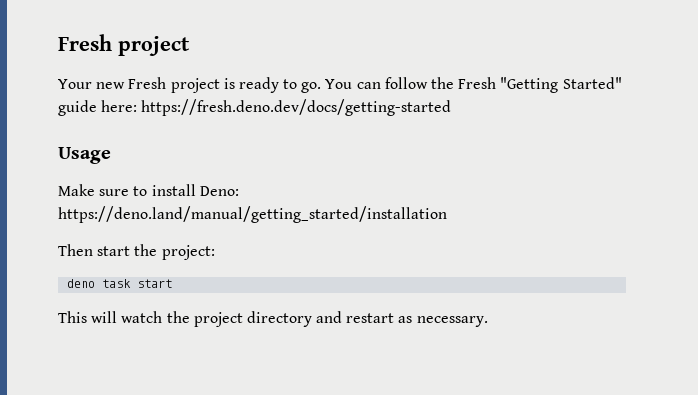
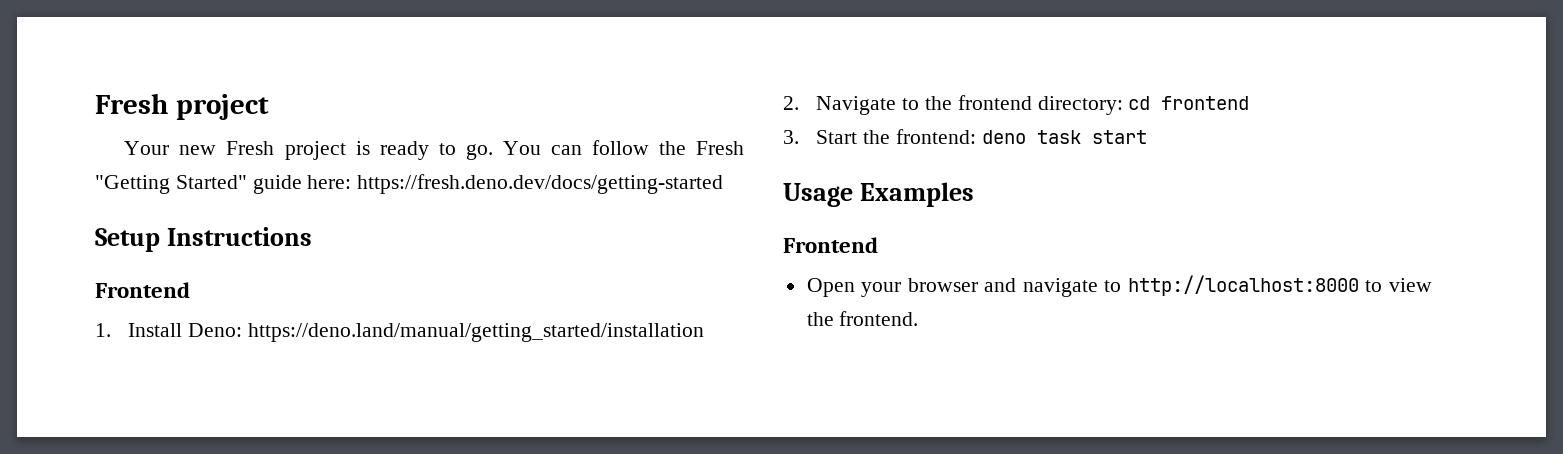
[58,147,111,164] [58,184,239,196] [58,206,447,223] [58,244,215,260] [67,279,173,288] [58,311,488,327] Usage // Make sure to install Deno: https://deno.land/manual/getting_started/installation // Then start the project: // deno task start // This will watch the project directory and restart as necessary. -> [95,227,313,252] [95,282,190,298] [95,323,704,342] [783,95,1250,115] [783,129,1147,144] [783,182,975,207] [783,237,878,253] [806,275,1432,297] [806,311,919,326] Setup Instructions // Frontend // 1. Install Deno: https://deno.land/manual/getting_started/installation // 2. Navigate to the frontend directory: cd frontend // 3. Start the frontend: deno task start // Usage Examples // Frontend // Open your browser and navigate to http://localhost:8000 to view the frontend.

